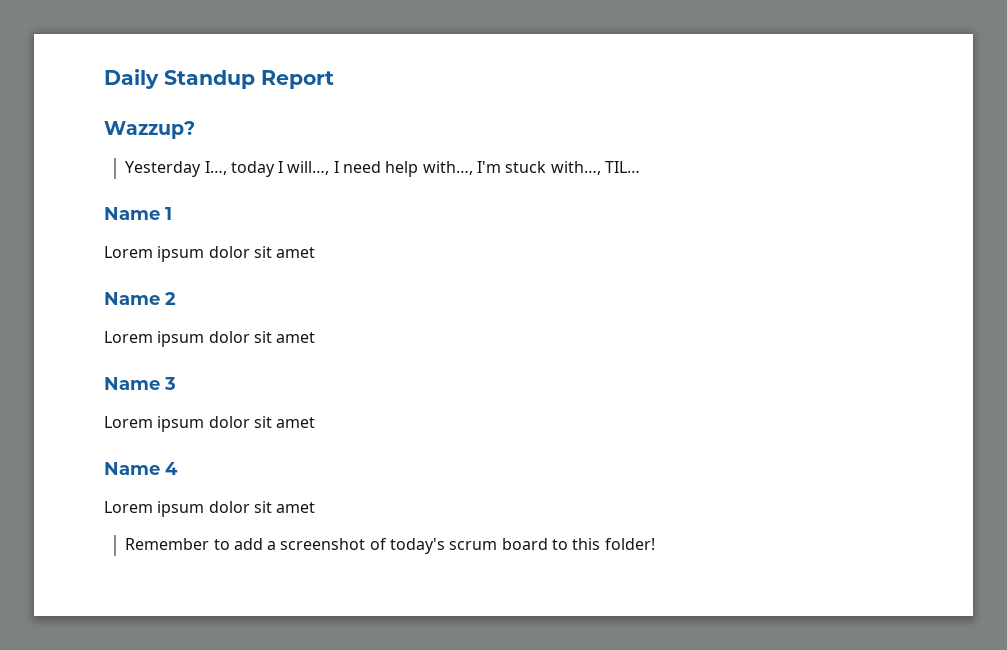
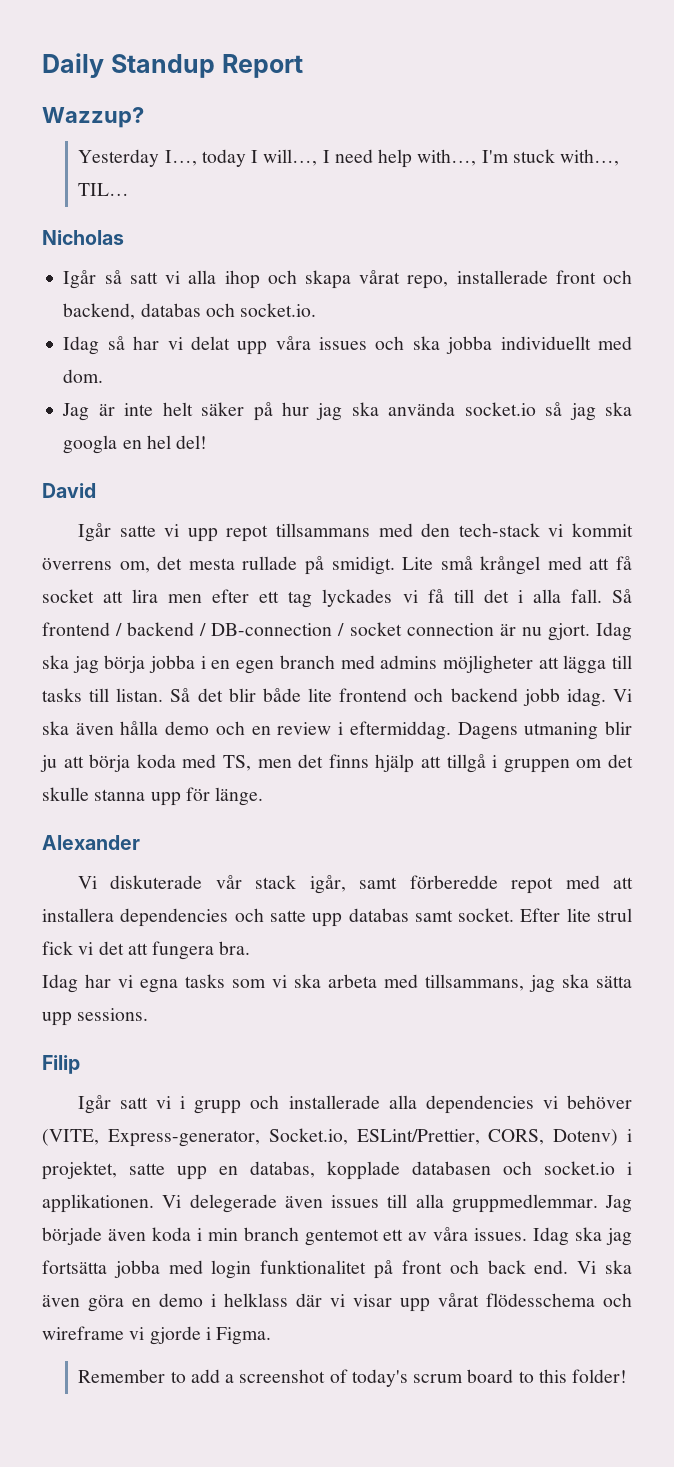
[104,207,172,220] [104,246,316,262] [104,292,176,305] [104,331,316,347] [104,377,176,390] [104,416,316,432] [104,462,178,475] [104,501,316,517] Name 1 // Lorem ipsum dolor sit amet // Name 2 // Lorem ipsum dolor sit amet // Name 3 // Lorem ipsum dolor sit amet // Name 4 // Lorem ipsum dolor sit amet -> [42,230,124,245] [63,270,632,289] [63,303,317,320] [63,336,632,355] [63,369,104,383] [62,402,632,421] [63,435,208,454] [42,483,96,498] [77,523,634,542] [42,556,632,575] [42,589,632,608] [42,622,633,641] [42,655,632,674] [42,688,632,707] [42,721,633,740] [40,754,634,773] [42,787,264,806] [42,835,140,850] [77,875,633,894] [42,908,632,927] [42,941,251,960] [42,974,632,993] [42,1008,149,1026] [42,1055,80,1074] [77,1095,633,1114] [42,1128,633,1147] [42,1161,632,1180] [42,1194,632,1213] [42,1227,632,1246] [42,1260,632,1279] [42,1293,632,1312] [42,1326,272,1345] Nicholas // Igår så satt vi alla ihop och skapa vårat repo, installerade front och backend, databas och socket.io. // Idag så har vi delat upp våra issues och ska jobba individuellt med dom. // Jag är inte helt säker på hur jag ska använda socket.io så jag ska googla en hel del! // David // Igår satte vi upp repot tillsammans med den tech-stack vi kommit överrens om, det mesta rullade på smidigt. Lite små krångel med att få socket att lira men efter ett tag lyckades vi få till det i alla fall. Så frontend / backend / DB-connection / socket connection är nu gjort. Idag ska jag börja jobba i en egen branch med admins möjligheter att lägga till tasks till listan. Så det blir både lite frontend och backend jobb idag. Vi ska även hålla demo och en review i eftermiddag. Dagens utmaning blir ju att börja koda med TS, men det finns hjälp att tillgå i gruppen om det skulle stanna upp för länge. // Alexander // Vi diskuterade vår stack igår, samt förberedde repot med att installera dependencies och satte upp databas samt socket. Efter lite strul fick vi det att fungera bra. // Idag har vi egna tasks som vi ska arbeta med tillsammans, jag ska sätta upp sessions. // Filip // Igår satt vi i grupp och installerade alla dependencies vi behöver (VITE, Express-generator, Socket.io, ESLint/Prettier, CORS, Dotenv) i projektet, satte upp en databas, kopplade databasen och socket.io i applikationen. Vi delegerade även issues till alla gruppmedlemmar. Jag började även koda i min branch gentemot ett av våra issues. Idag ska jag fortsätta jobba med login funktionalitet på front och back end. Vi ska även göra en demo i helklass där vi visar upp vårat flödesschema och wireframe vi gjorde i Figma.

